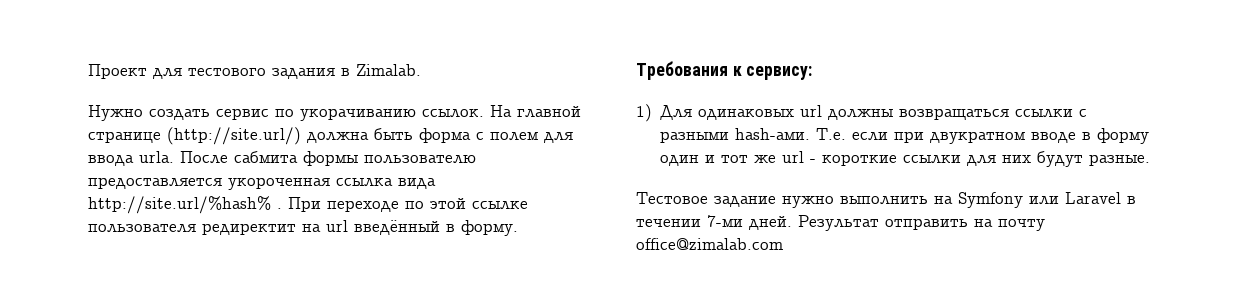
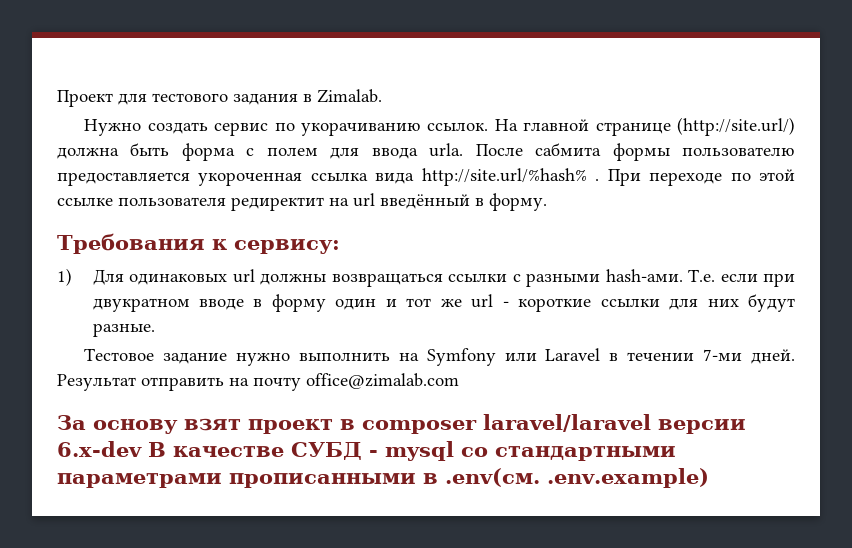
(783, 244) none -> [57,414,746,434] [57,441,676,461] [57,468,709,488] // За основу взят проект в composer laravel/laravel версии 6.x-dev В качестве СУБД - mysql со стандартными параметрами прописанными в .env(см. .env.example)

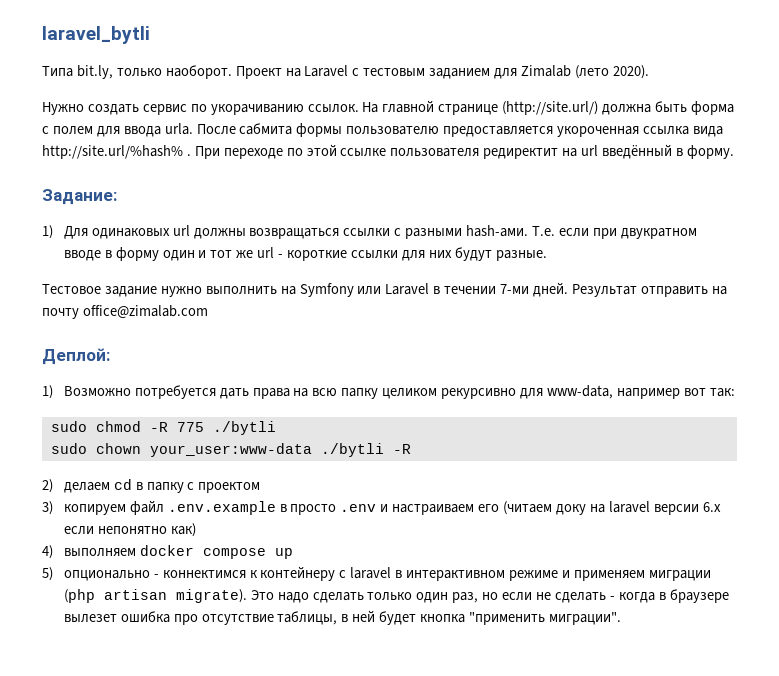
[57,89,382,107] Проект для тестового задания в Zimalab. -> [42,26,150,44] [42,65,649,79] laravel_bytli // Типа bit.ly, только наоборот. Проект на Laravel c тестовым заданием для Zimalab (лето 2020).
[57,233,340,254] Требования к сервису: -> [42,189,117,205] Задание:
[57,414,746,434] [57,441,676,461] [57,468,709,488] За основу взят проект в composer laravel/laravel версии 6.x-dev В качестве СУБД - mysql со стандартными параметрами прописанными в .env(см. .env.example) -> [42,348,110,365] [42,385,735,399] [50,421,276,435] [50,443,411,457] [42,479,261,493] [42,500,721,515] [63,523,196,537] [42,545,293,559] [42,566,711,581] [63,589,729,603] [63,610,621,625] Деплой: // 1) Возможно потребуется дать права на всю папку целиком рекурсивно для www-data, например вот так: // sudo chmod -R 775 ./bytli // sudo chown your_user:www-data ./bytli -R // 2) делаем cd в папку с проектом // 3) копируем файл .env.example в просто .env и настраиваем его (читаем доку на laravel версии 6.x если непонятно как) // 4) выполняем docker compose up // 5) опционально - коннектимся к контейнеру с laravel в интерактивном режиме и применяем миграции (php artisan migrate). Это надо сделать только один раз, но если не сделать - когда в браузере вылезет ошибка про отсутствие таблицы, в ней будет кнопка "применить миграции".

